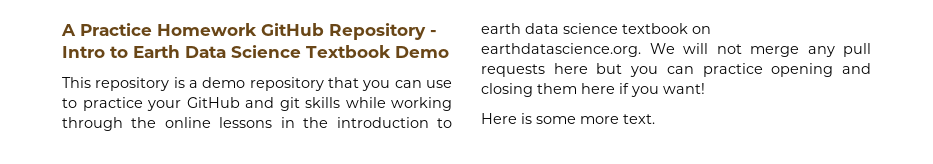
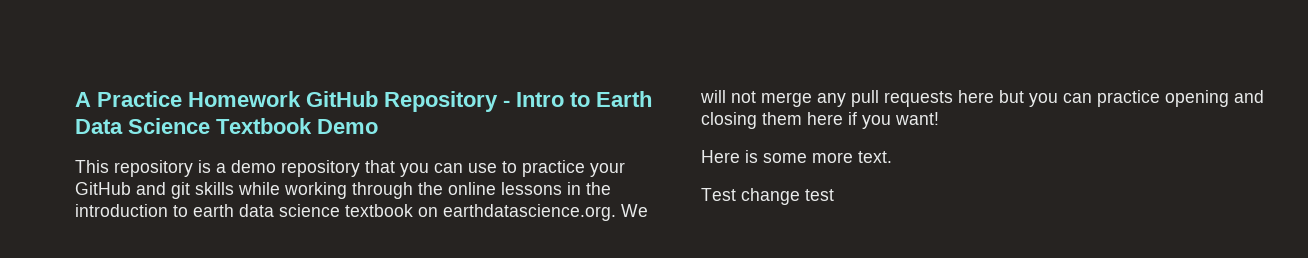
(655, 119) none -> [701,188,834,205] // Test change test

